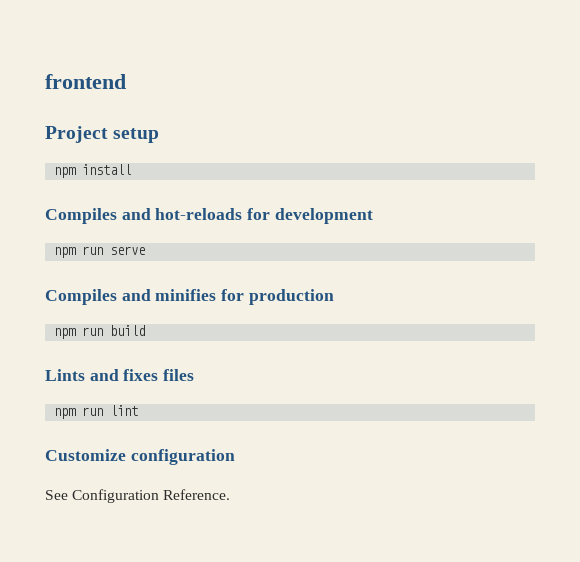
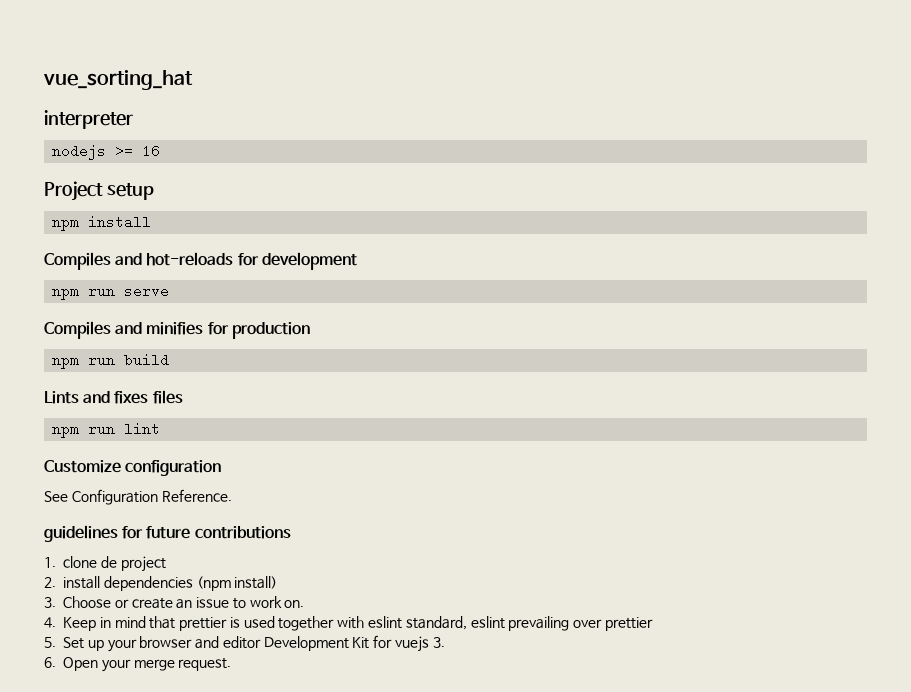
[45,74,126,89] frontend -> [43,70,193,90] [44,110,133,129] [52,144,161,160] vue_sorting_hat // interpreter // nodejs >= 16
(231, 494) none -> [44,525,291,542] [44,556,166,572] [44,576,278,591] [44,596,305,609] [44,616,653,631] [44,635,445,652] [44,657,232,672] // guidelines for future contributions // 1. clone de project // 2. install dependencies (npm install) // 3. Choose or create an issue to work on. // 4. Keep in mind that prettier is used together with eslint standard, eslint prevailing over prettier // 5. Set up your browser and editor Development Kit for vuejs 3. // 6. Open your merge request.

